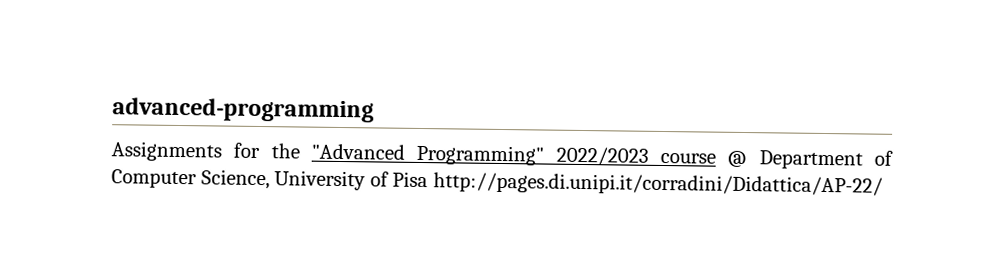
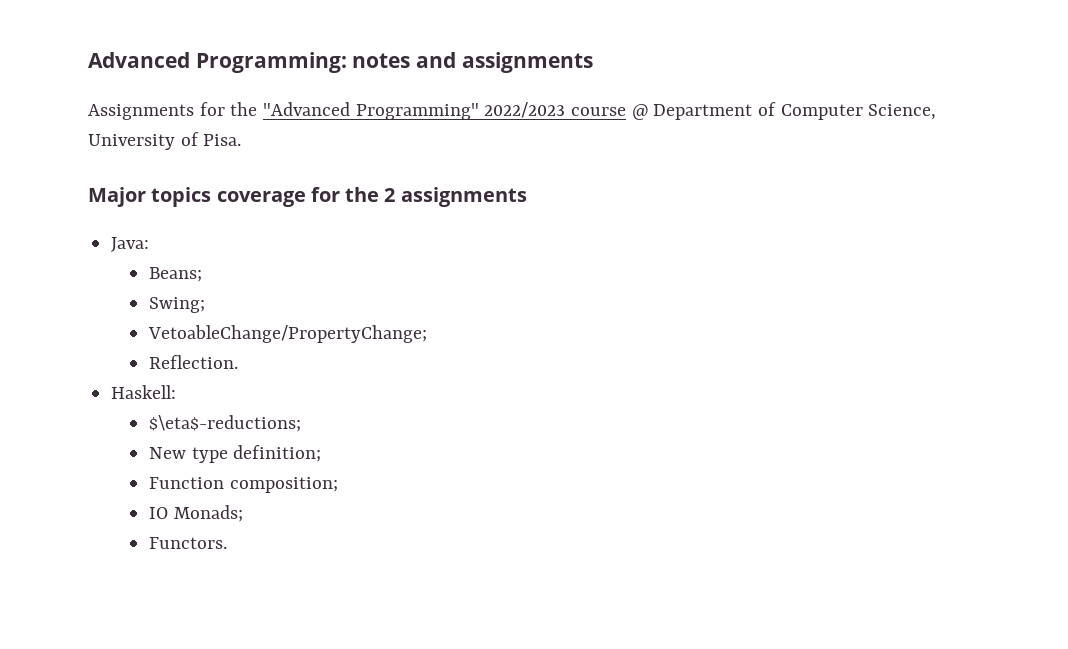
[112,97,374,123] advanced-programming -> [88,52,593,73] Advanced Programming: notes and assignments
[392,171,883,197] Pisa http://pages.di.unipi.it/corradini/Didattica/AP-22/ -> [203,134,242,146] [88,187,527,207] [111,237,150,252] [148,267,202,282] [148,297,205,313] [147,325,427,343] [148,355,238,369] [111,385,177,399] [148,415,301,432] [148,445,322,463] [148,477,338,493] [148,505,243,522] [148,537,227,549] Pisa. // Major topics coverage for the 2 assignments // Java: // Beans; // Swing; // VetoableChange/PropertyChange; // Reflection. // Haskell: // $\eta$-reductions; // New type definition; // Function composition; // IO Monads; // Functors.

